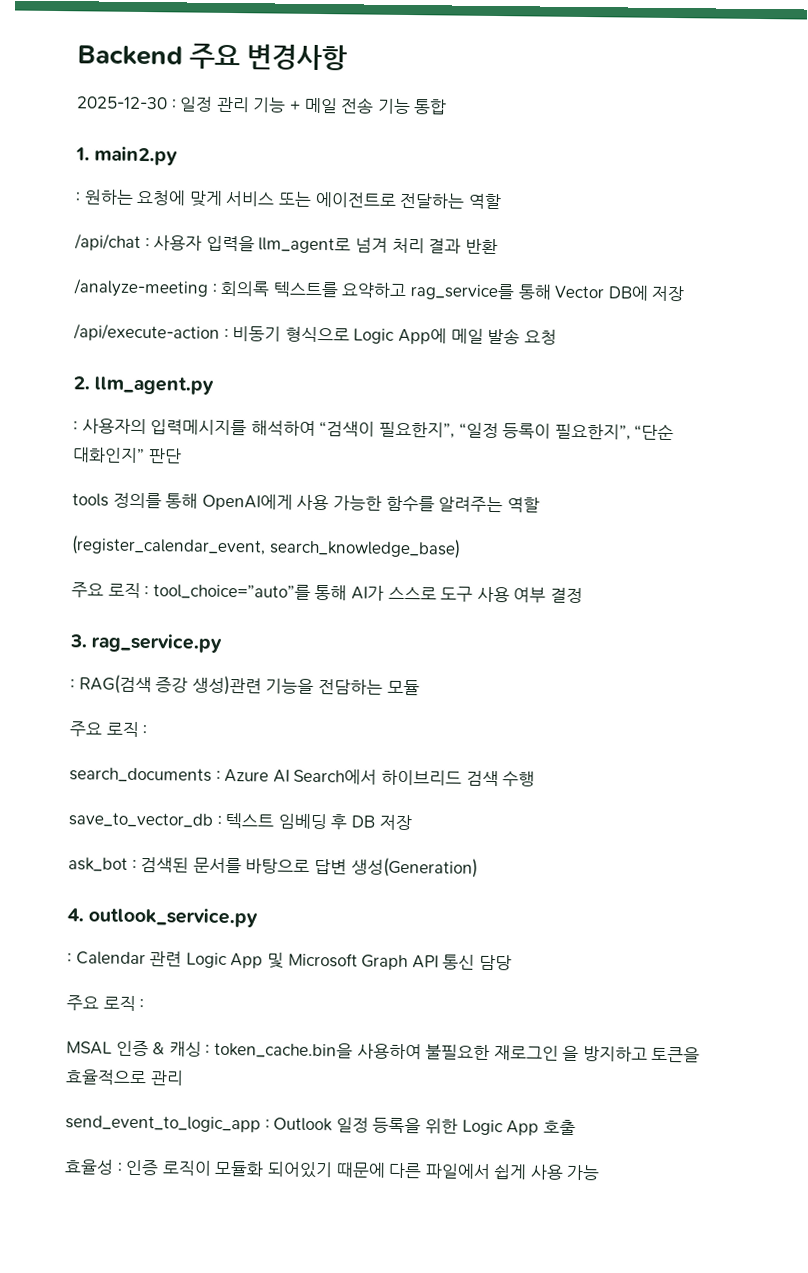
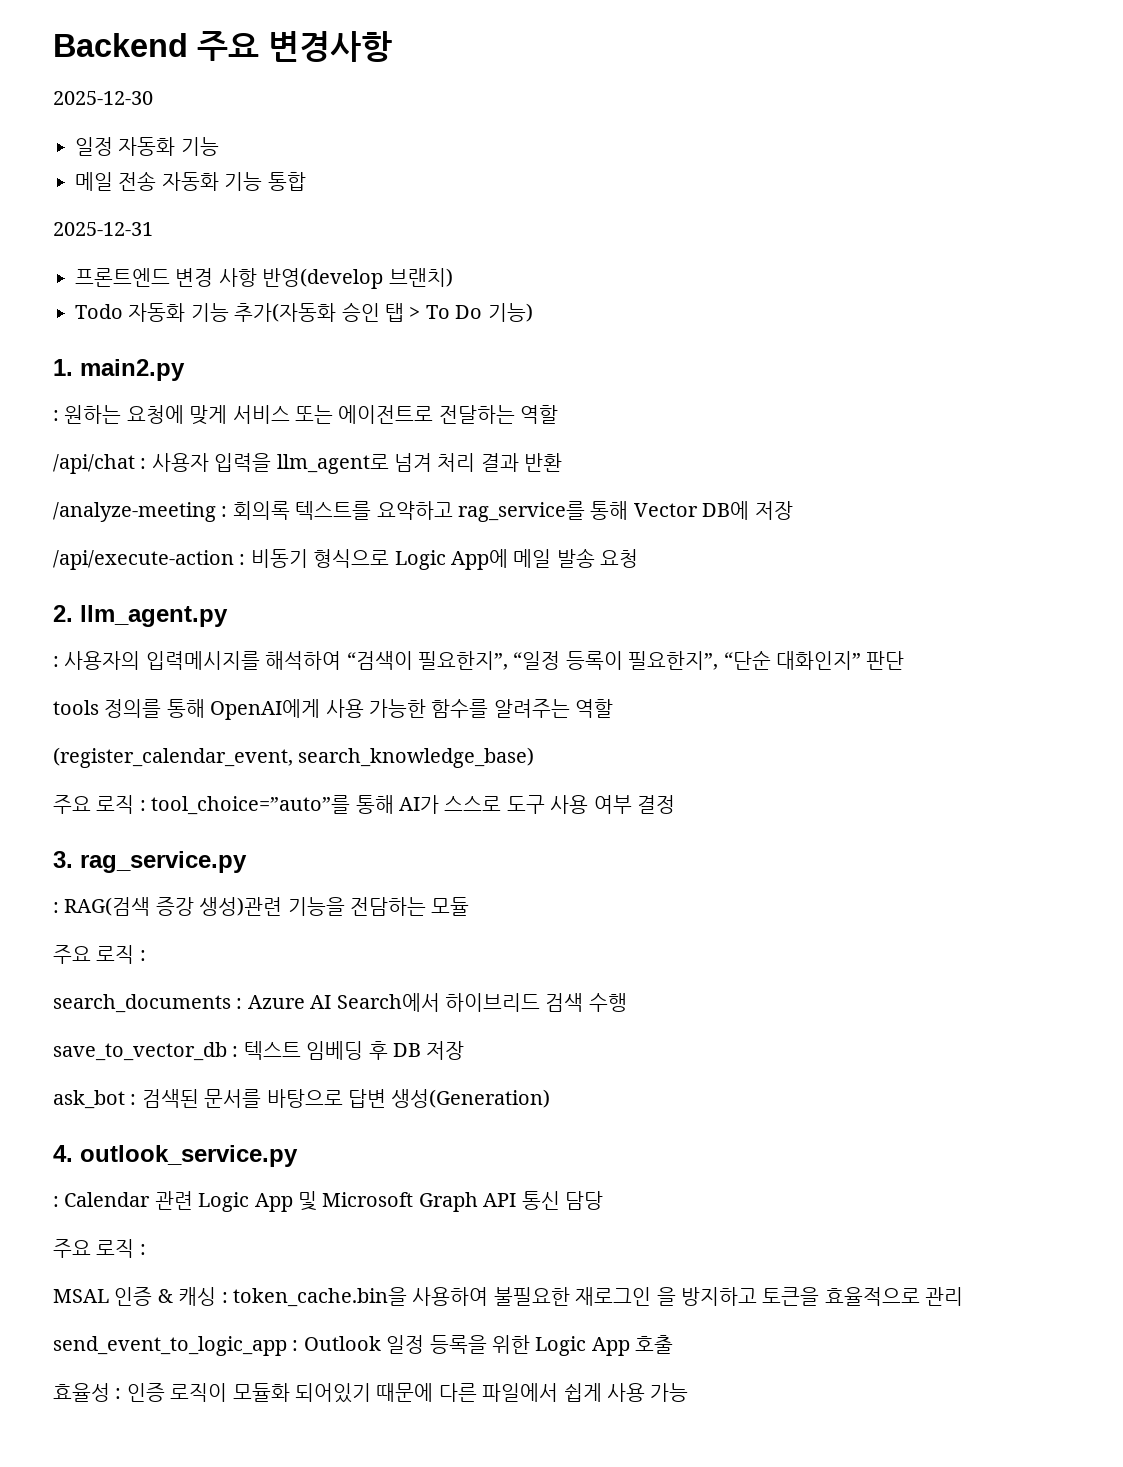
[170,96,301,113] : 일정 관리 기능 + -> [75,137,219,156] // 일정 자동화 기능 //
(375, 105) none -> [161,172,219,191] 자동화
(448, 107) none -> [53,222,153,236] [75,268,453,289] [75,302,533,322] // 2025-12-31 // 프론트엔드 변경 사항 반영(develop 브랜치) // Todo 자동화 기능 추가(자동화 승인 탭 > To Do 기능)

